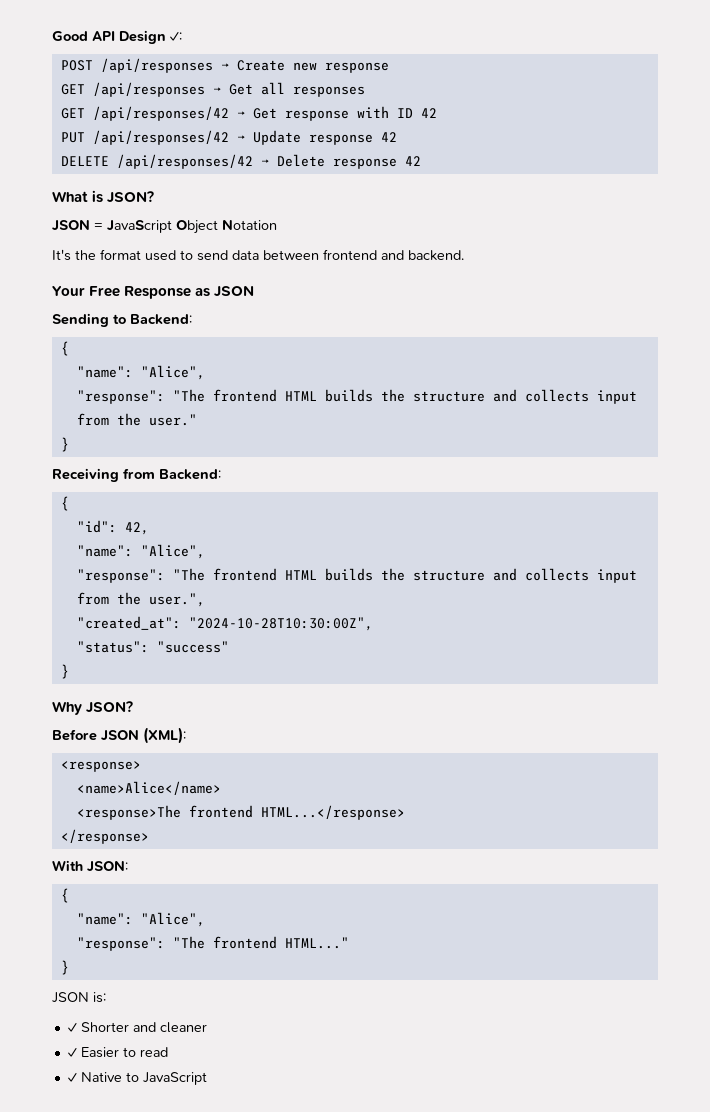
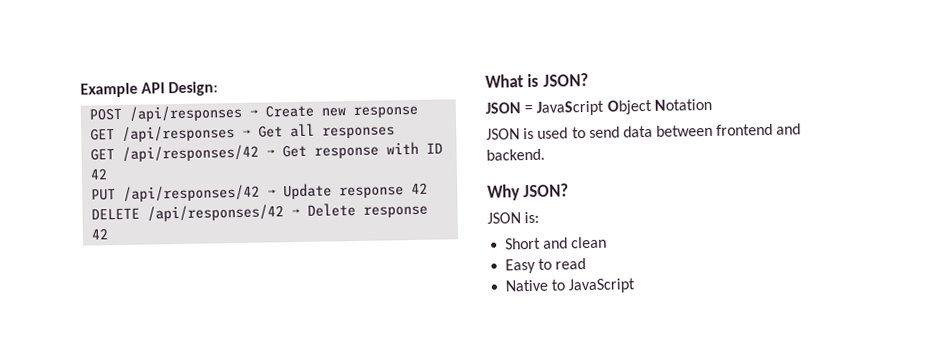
[52,30,182,44] Good API Design ✓: -> [80,81,219,98] Example API Design:
[52,249,141,261] It's the format -> [486,127,535,140] JSON is
[52,286,255,299] [52,313,192,327] [60,341,69,356] [76,365,205,380] [76,389,637,404] [76,413,197,426] [60,437,69,452] [52,468,221,482] [60,496,69,511] [76,520,149,535] [76,544,205,559] [76,568,637,583] [76,592,205,607] [76,616,373,631] [76,641,229,653] [60,664,69,679] [52,701,134,715] [52,727,186,744] [60,761,141,772] [76,781,221,795] [76,805,405,820] [60,829,149,844] [52,860,128,872] [60,888,69,903] [76,912,205,927] [76,936,349,951] [60,960,69,975] [52,992,106,1003] [67,1022,207,1033] [67,1047,119,1058] Your Free Response as JSON // Sending to Backend: // { // "name": "Alice", // "response": "The frontend HTML builds the structure and collects input from the user." // } // Receiving from Backend: // { // "id": 42, // "name": "Alice", // "response": "The frontend HTML builds the structure and collects input from the user.", // "created_at": "2024-10-28T10:30:00Z", // "status": "success" // } // Why JSON? // Before JSON (XML): // <response> // <name>Alice</name> // <response>The frontend HTML...</response> // </response> // With JSON: // { // "name": "Alice", // "response": "The frontend HTML..." // } // JSON is: // ✓ Shorter and cleaner // ✓ Easier -> [487,183,570,201] [487,211,540,224] [505,236,608,250] [505,258,537,274] Why JSON? // JSON is: // Short and clean // Easy
[67,1073,77,1082] ✓ -> (587, 264) none

